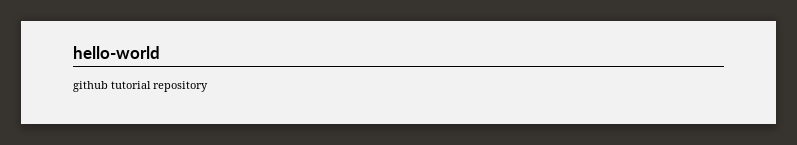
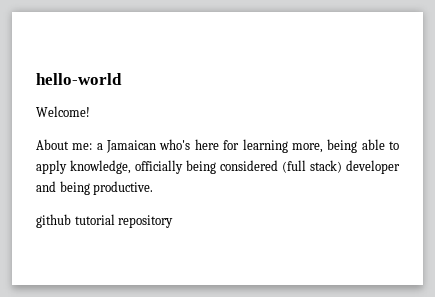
(160, 52) none -> [36,106,90,117] [36,139,400,153] [36,160,400,174] [36,181,154,195] // Welcome! // About me: a Jamaican who's here for learning more, being able to apply knowledge, officially being considered (full stack) developer and being productive.

